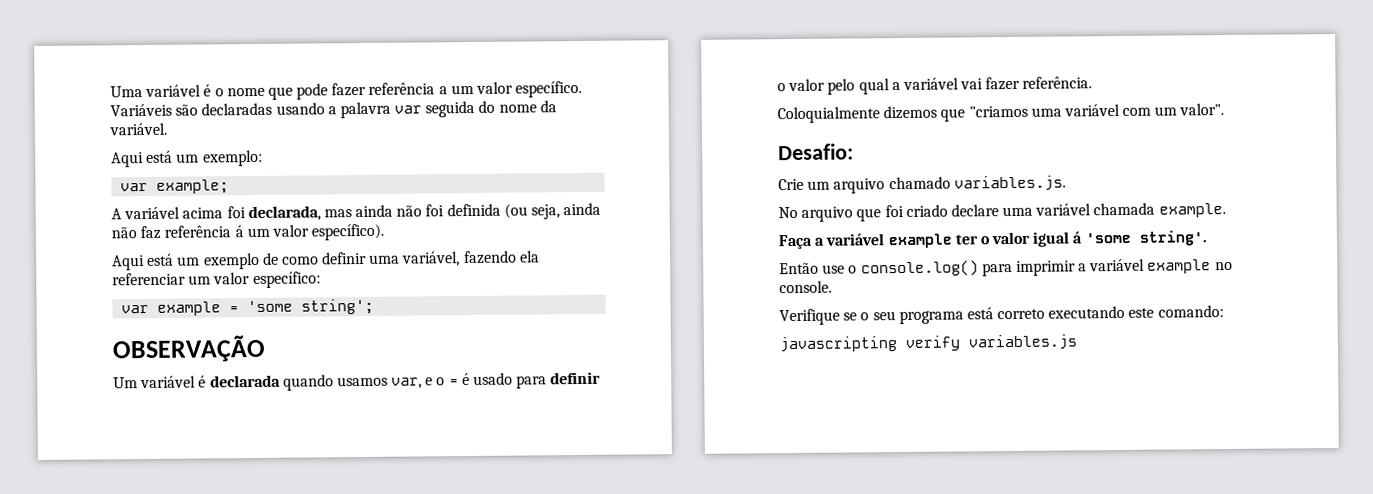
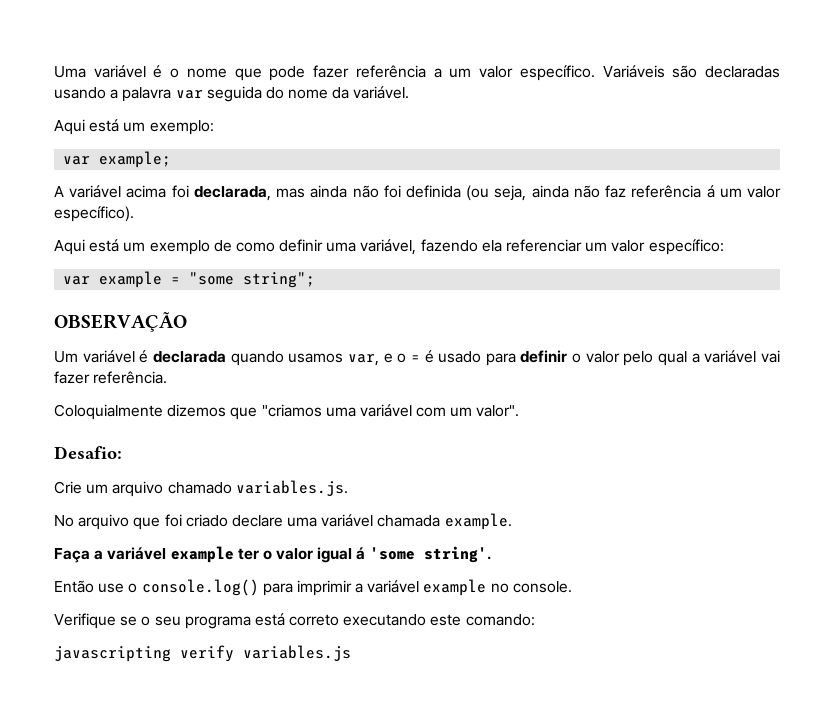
[247,298,375,315] 'some string'; -> [189,272,316,288] "some string";

